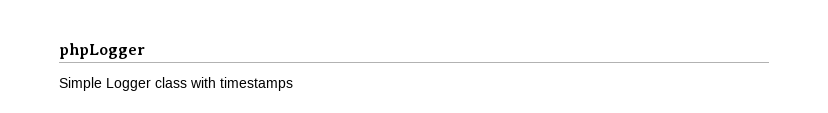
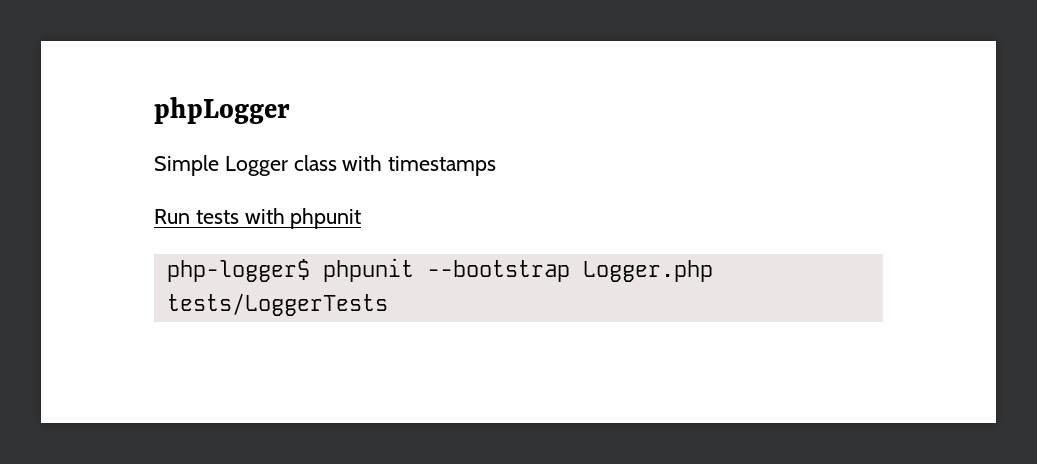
(293, 84) none -> [154,208,362,229] [166,258,713,282] [166,293,388,316] // Run tests with phpunit // php-logger$ phpunit --bootstrap Logger.php tests/LoggerTests

